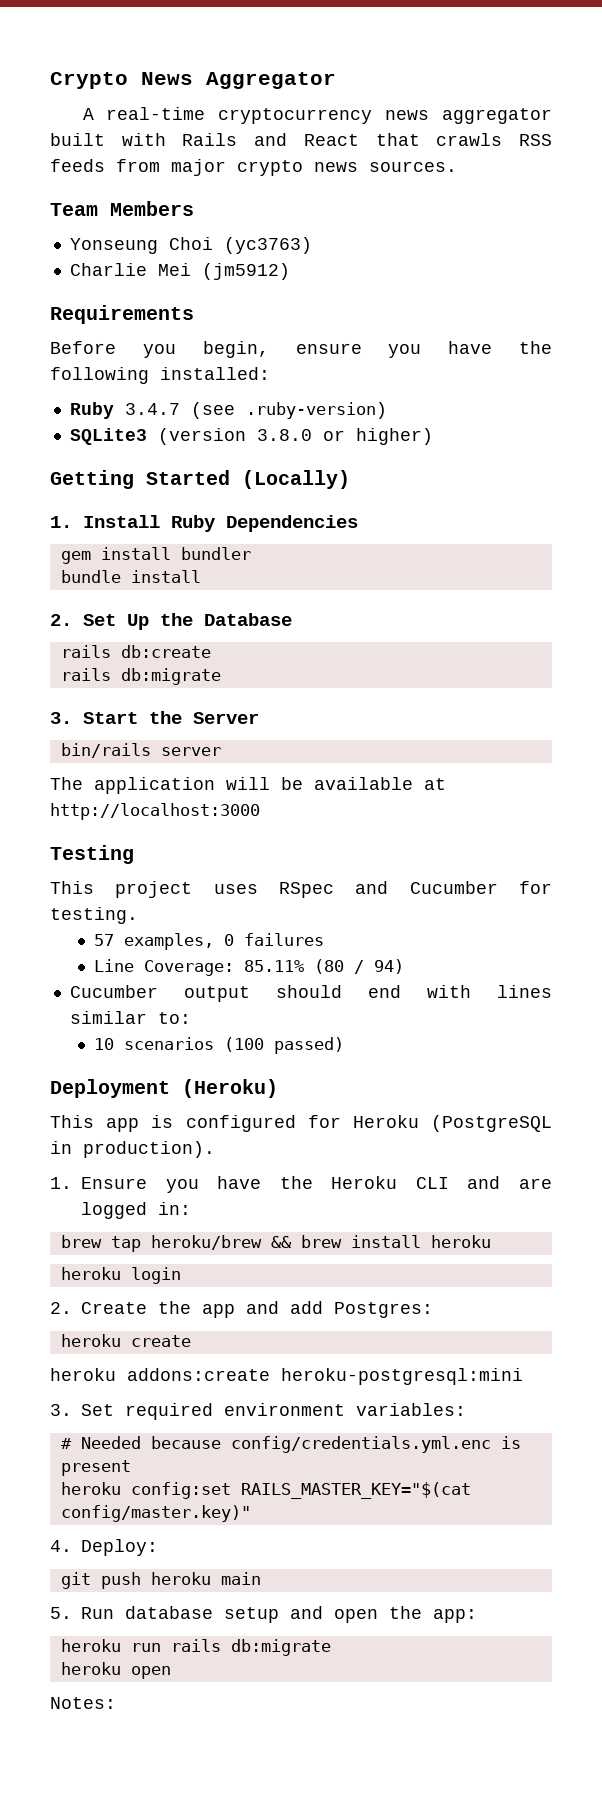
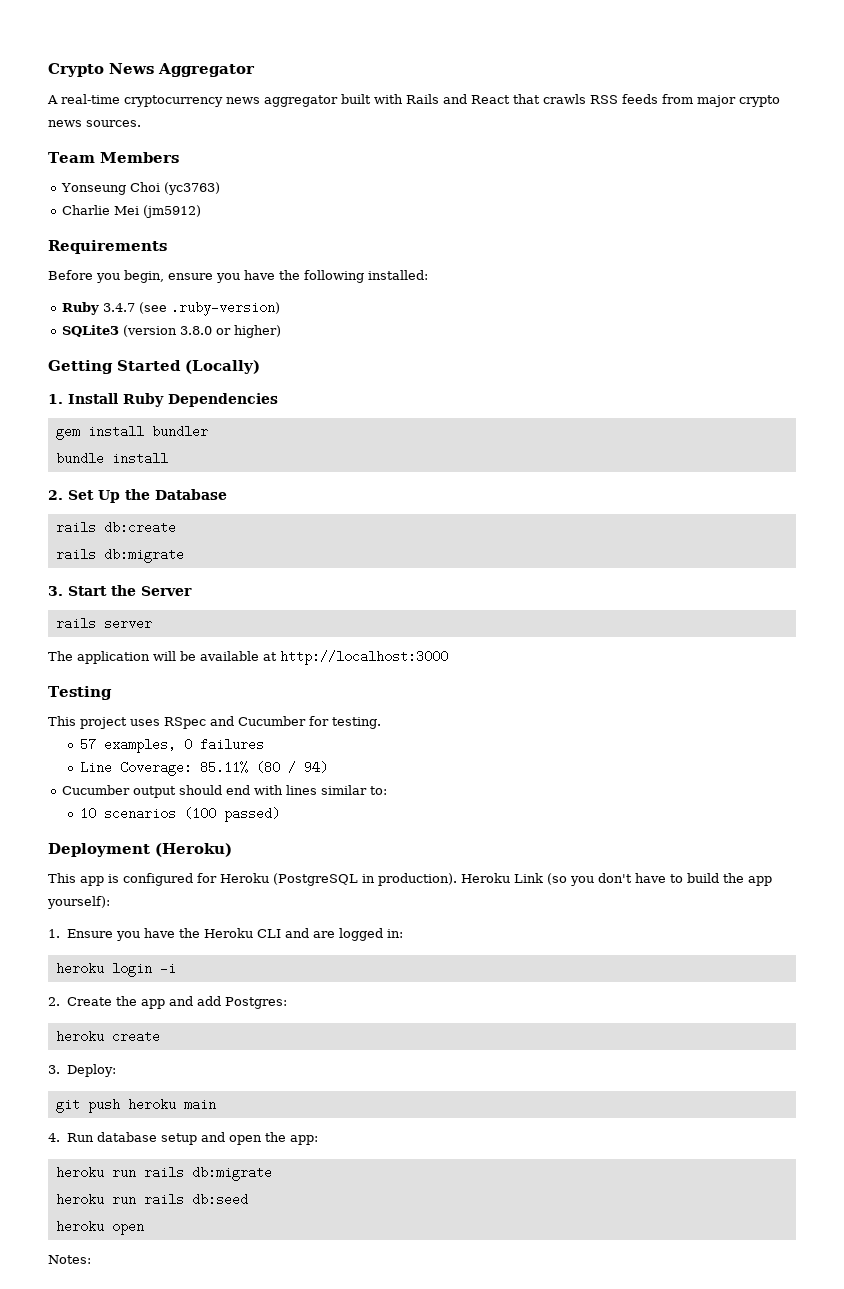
[60,743,151,758] bin/rails -> [55,617,96,630] rails
(215, 1149) none -> [461,873,772,886] [47,896,110,909] Heroku Link (so you don't have to build the app yourself):
[60,1235,491,1252] // brew tap heroku/brew && brew install heroku -> (403, 933) none
(181, 1275) none -> [159,962,176,975] -i
[50,1368,523,1385] [50,1403,466,1420] [60,1436,521,1453] [60,1460,131,1476] [60,1482,471,1499] [60,1505,251,1522] [50,1540,72,1552] heroku addons:create heroku-postgresql:mini // 3. Set required environment variables: // # Needed because config/credentials.yml.enc is present // heroku config:set RAILS_MASTER_KEY="$(cat config/master.key)" // 4. -> [48,1065,60,1074] 3.
[50,1607,72,1619] 5. -> [48,1133,60,1142] 4.
(331, 1647) none -> [55,1193,248,1206] // heroku run rails db:seed

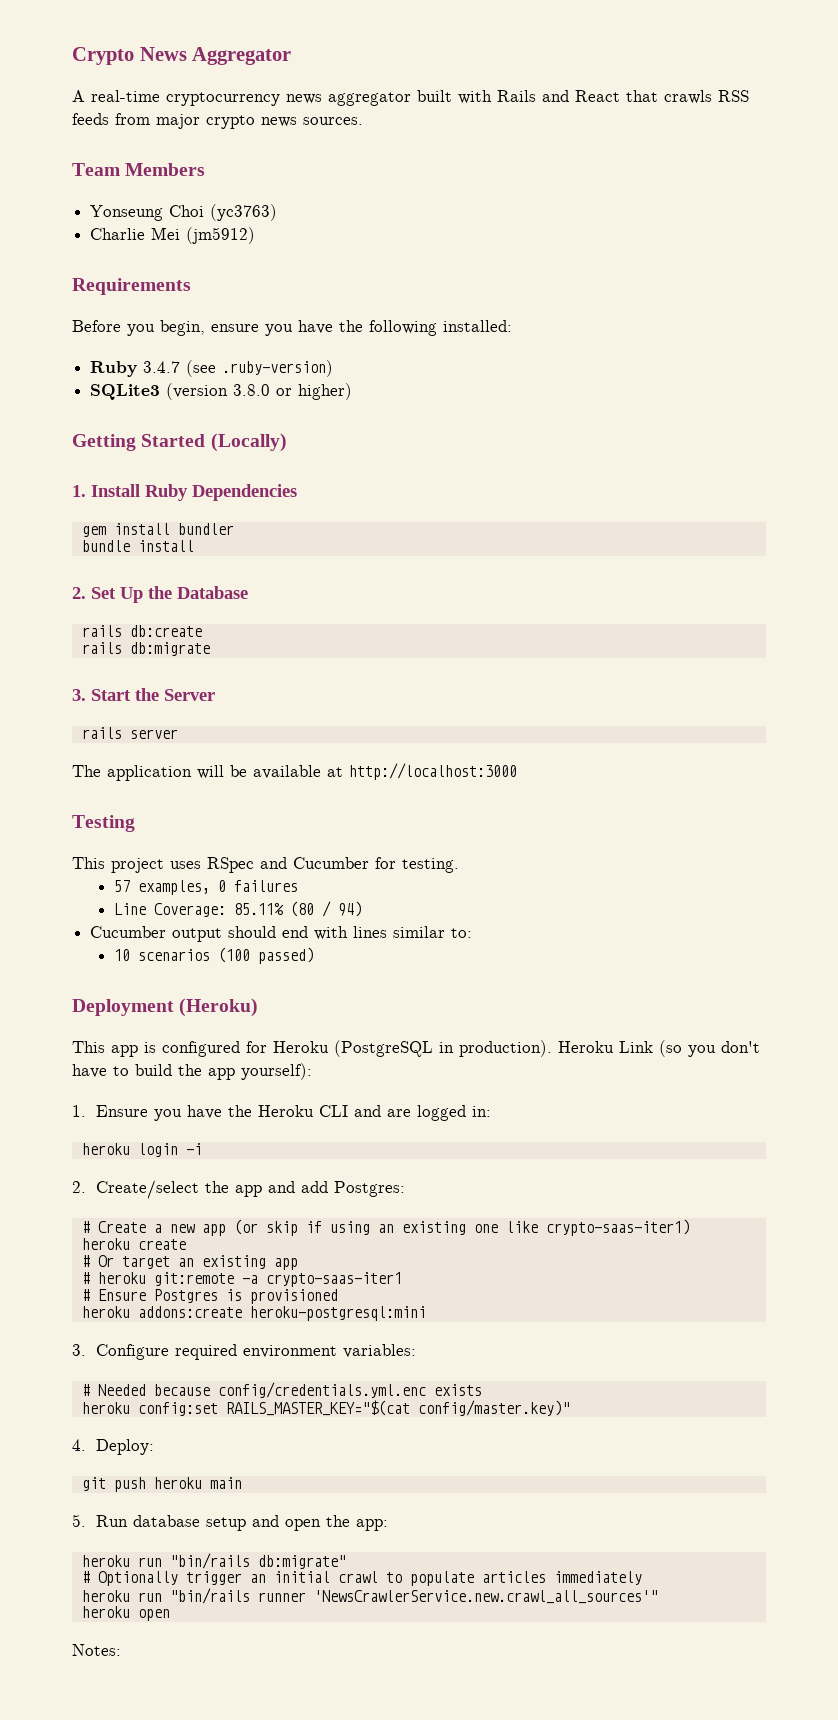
[66,997,112,1006] Create -> [95,1180,199,1199] Create/select
[55,1030,160,1043] [48,1065,60,1074] heroku create // 3. -> [81,1219,690,1236] [81,1238,186,1250] [81,1255,298,1270] [81,1272,402,1287] [81,1289,338,1304] [81,1306,426,1321] [72,1344,416,1360] [81,1382,482,1398] [81,1400,570,1416] [72,1439,86,1451] # Create a new app (or skip if using an existing one like crypto-saas-iter1) // heroku create // # Or target an existing app // # heroku git:remote -a crypto-saas-iter1 // # Ensure Postgres is provisioned // heroku addons:create heroku-postgresql:mini // 3. Configure required environment variables: // # Needed because config/credentials.yml.enc exists // heroku config:set RAILS_MASTER_KEY="$(cat config/master.key)" // 4.
[48,1133,60,1142] 4. -> [72,1514,86,1527] 5.
[143,1166,272,1181] [55,1193,248,1206] rails db:migrate // heroku run rails db:seed -> [169,1553,346,1569] [81,1571,642,1586] [81,1588,658,1604] "bin/rails db:migrate" // # Optionally trigger an initial crawl to populate articles immediately // heroku run "bin/rails runner 'NewsCrawlerService.new.crawl_all_sources'"

